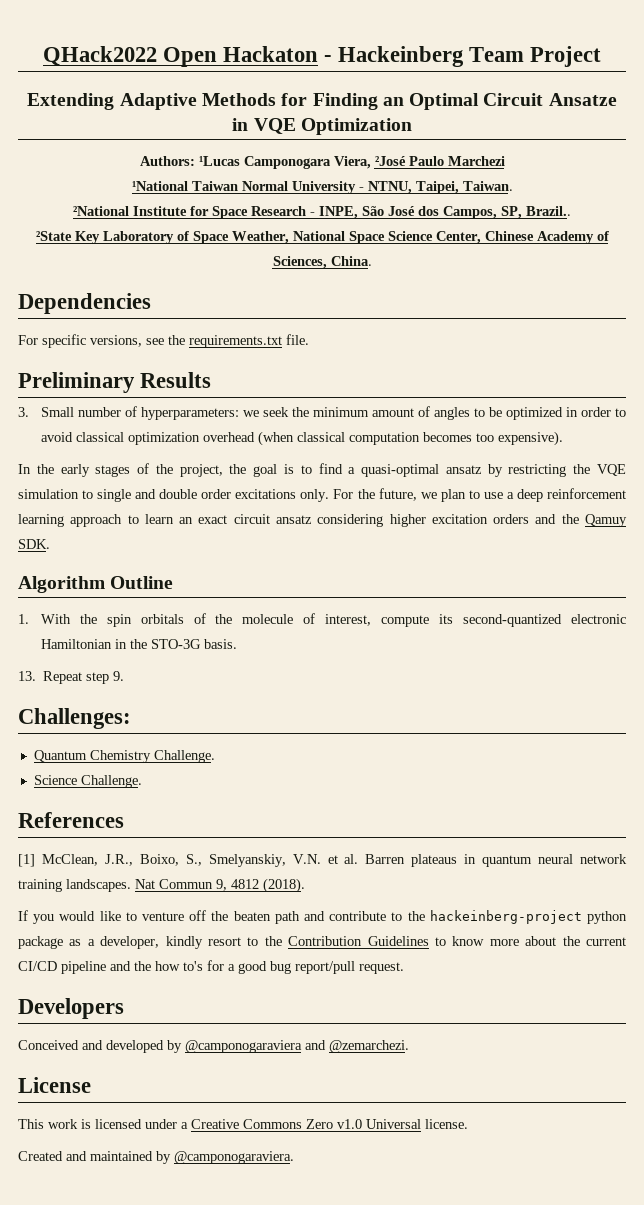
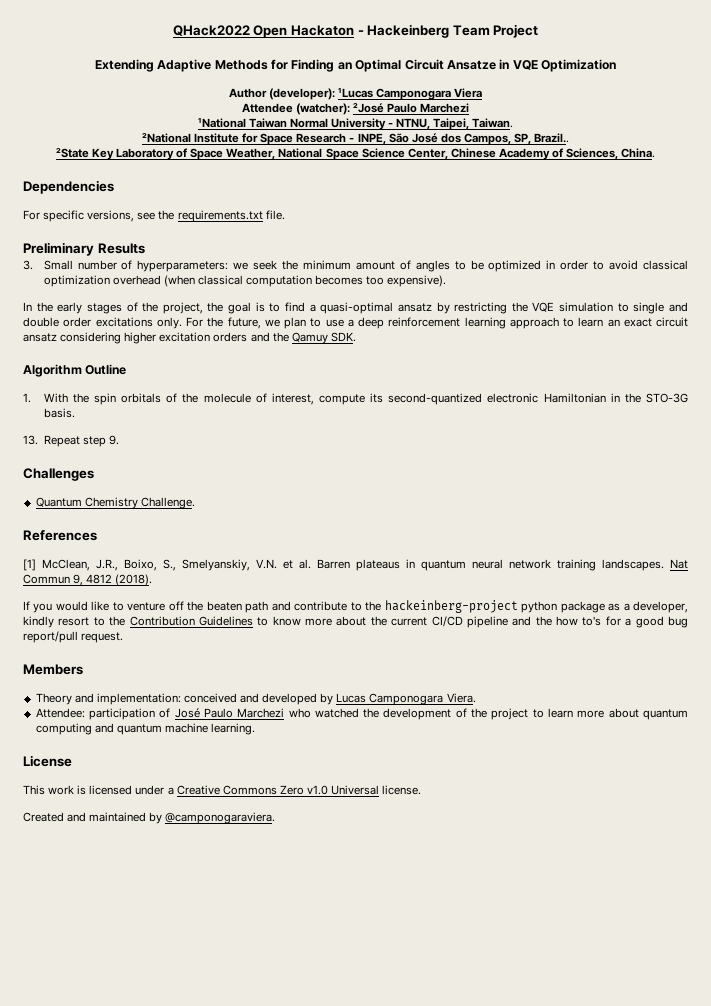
[139,156,371,169] Authors: ¹Lucas Camponogara Viera, -> [228,88,483,100] [241,103,350,115] Author (developer): ¹Lucas Camponogara Viera // Attendee (watcher):
[18,708,131,729] Challenges: -> [23,468,94,481] Challenges
[33,775,142,788] // Science Challenge. -> (195, 503) none
[18,998,124,1019] [18,1040,409,1053] Developers // Conceived and developed by @camponogaraviera and @zemarchezi. -> [23,664,83,675] [35,693,476,705] [35,708,688,720] [35,723,256,735] Members // Theory and implementation: conceived and developed by Lucas Camponogara Viera. // Attendee: participation of José Paulo Marchezi who watched the development of the project to learn more about quantum computing and quantum machine learning.

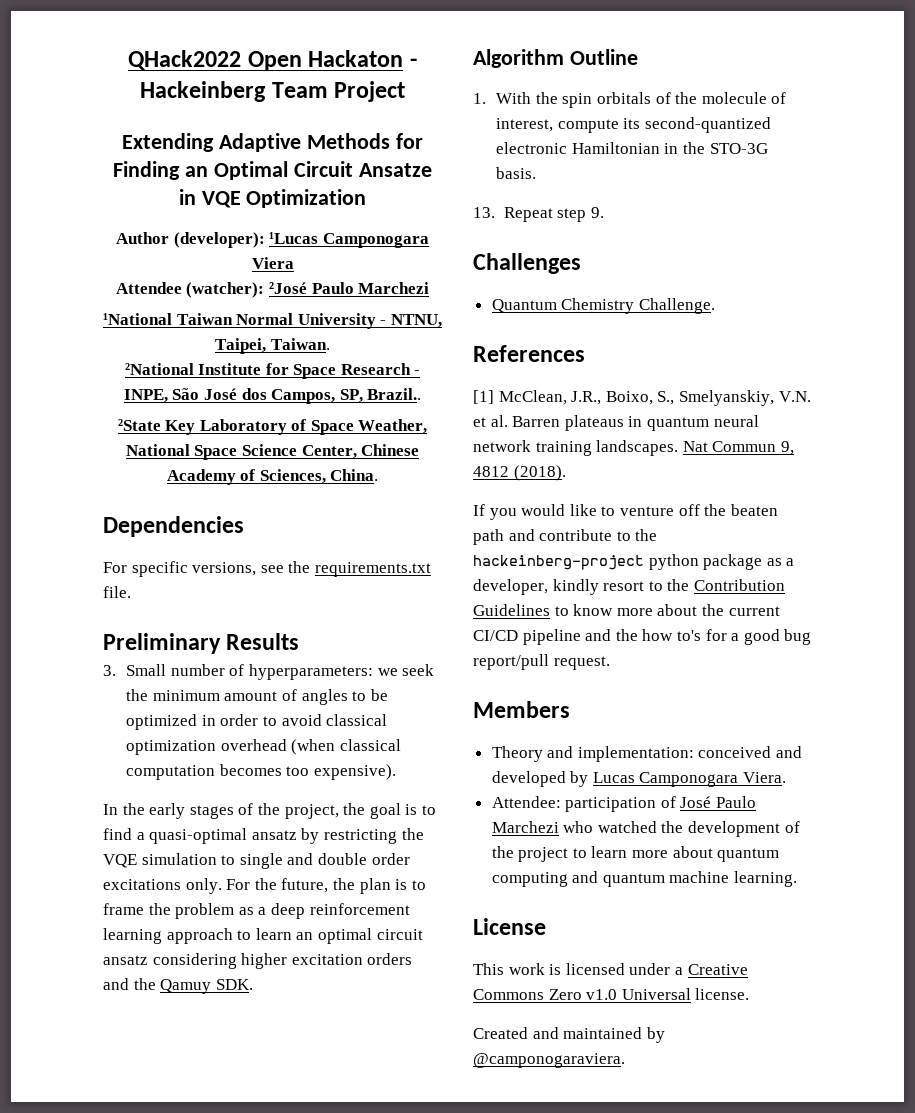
[264,317,344,329] we plan to use -> [332,878,426,894] [103,903,254,919] the plan is to frame the problem as
[623,318,652,327] exact -> [317,928,372,944] optimal

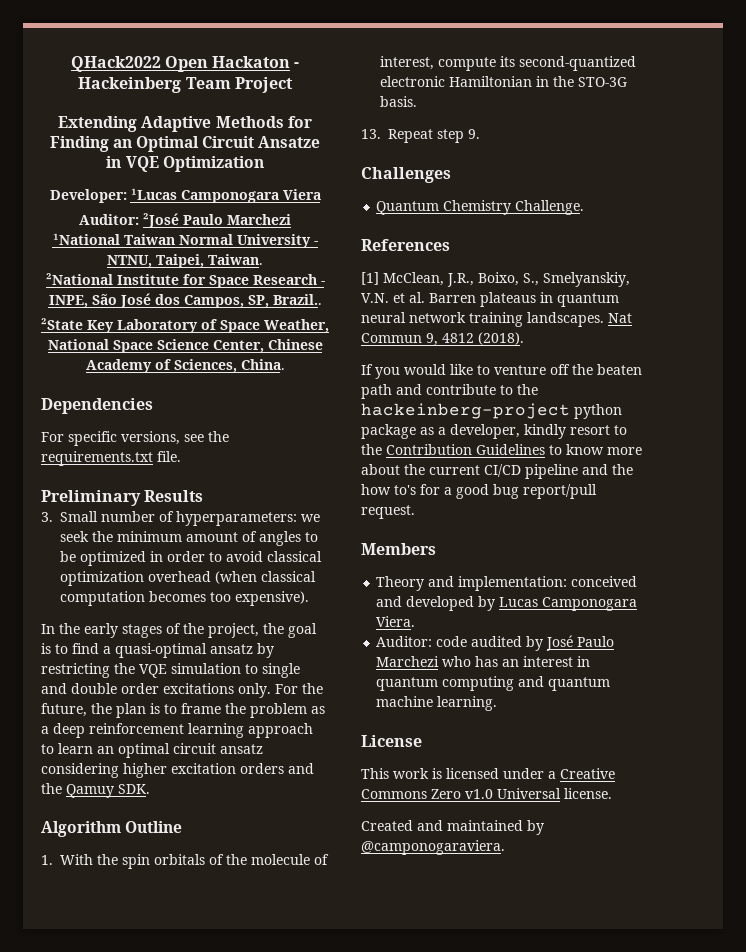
[116,232,265,248] Author (developer): -> [49,189,127,203] Developer:
[115,282,265,298] Attendee (watcher): -> [79,214,139,225] Auditor:
[491,796,757,812] [491,821,800,837] [491,846,713,862] Attendee: participation of José Paulo Marchezi who watched the development of the project to learn more about -> [376,635,615,651] [376,656,591,667] Auditor: code audited by José Paulo Marchezi who has an interest in

